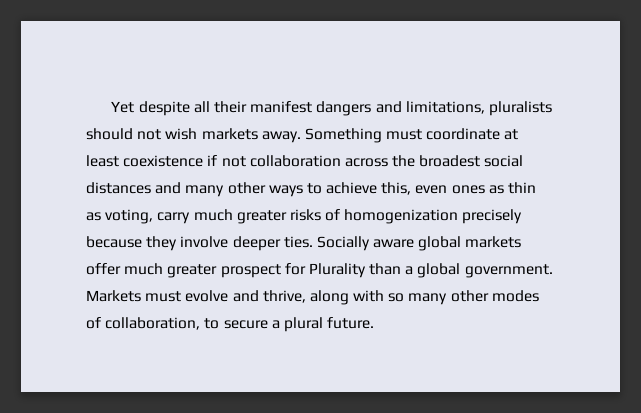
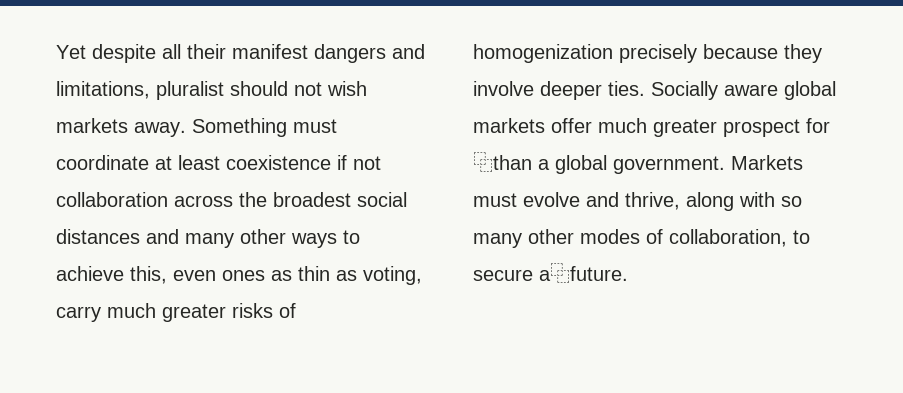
[488,101,552,116] pluralists -> [156,81,224,100] pluralist
[308,263,366,278] Plurality -> [473,152,493,172] ⿻
[283,317,323,332] plural -> [550,263,570,283] ⿻

